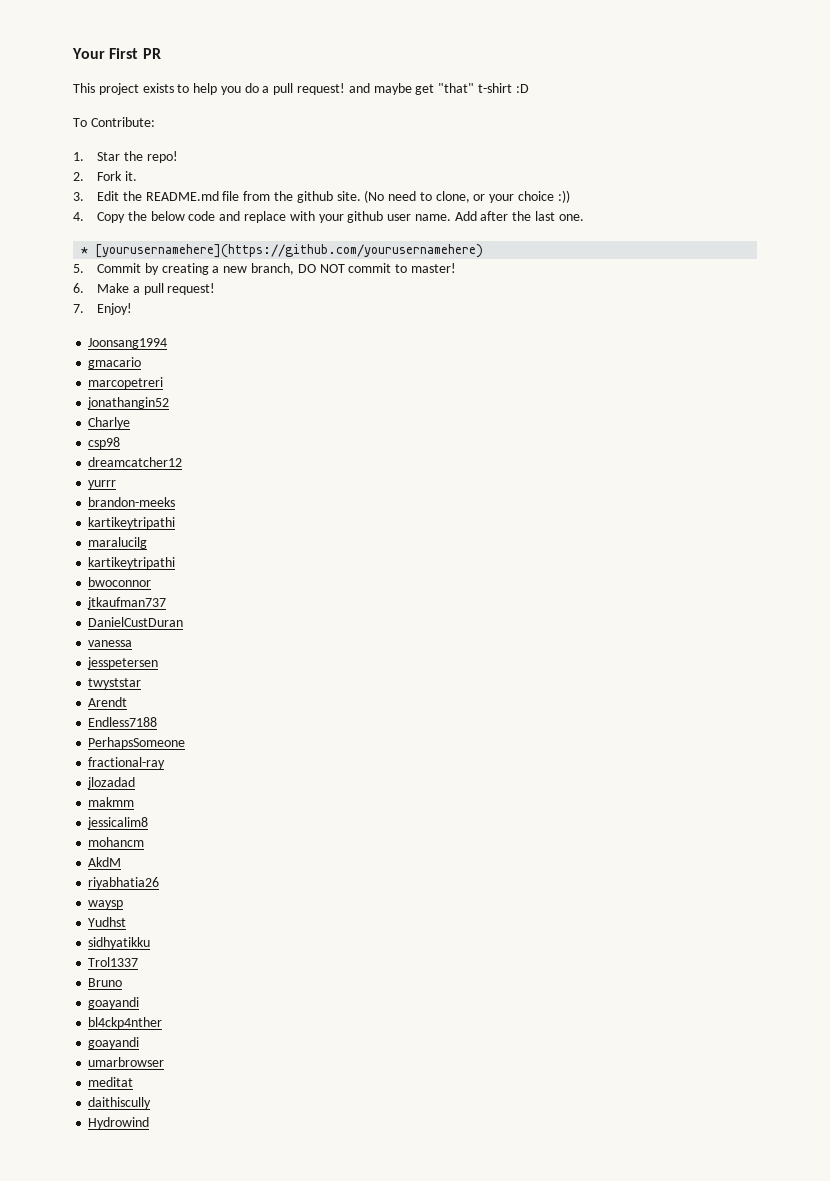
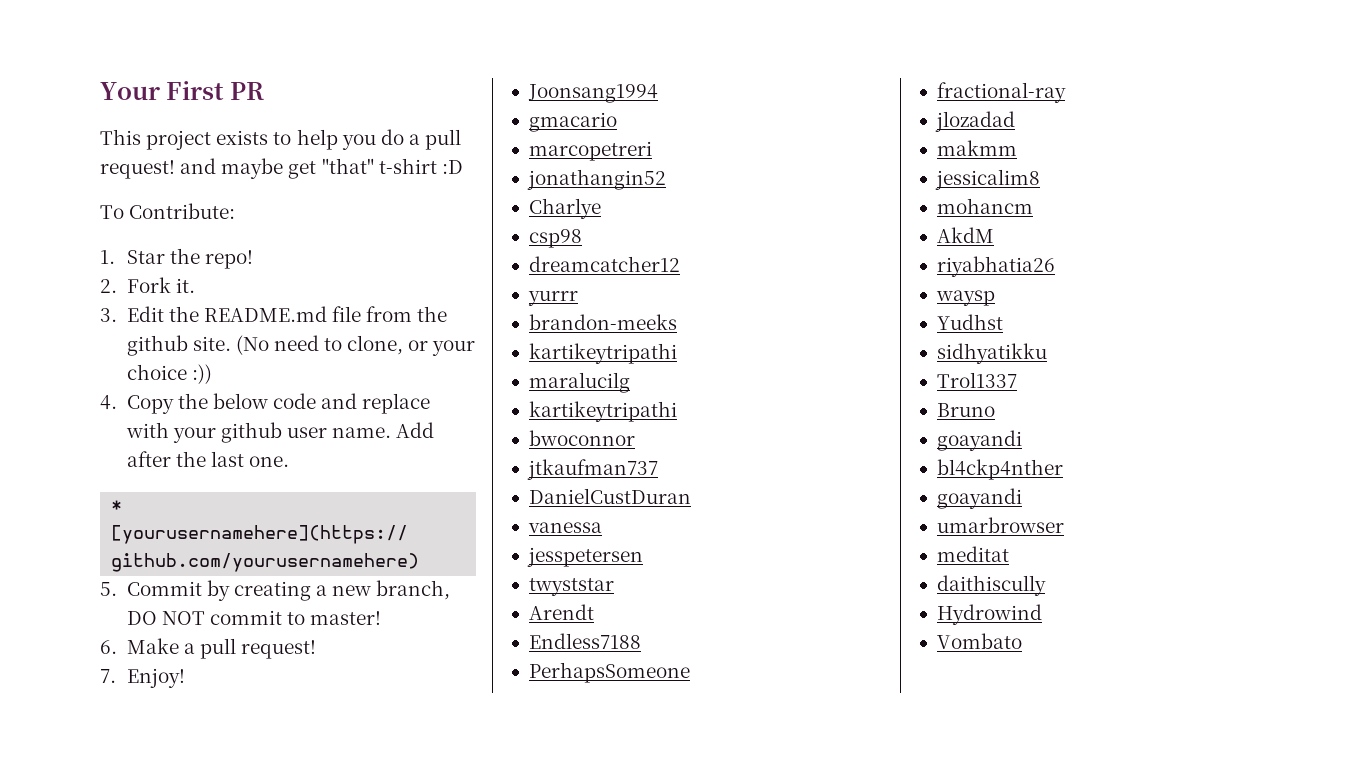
(150, 1123) none -> [936,633,1022,649] // Vombato

